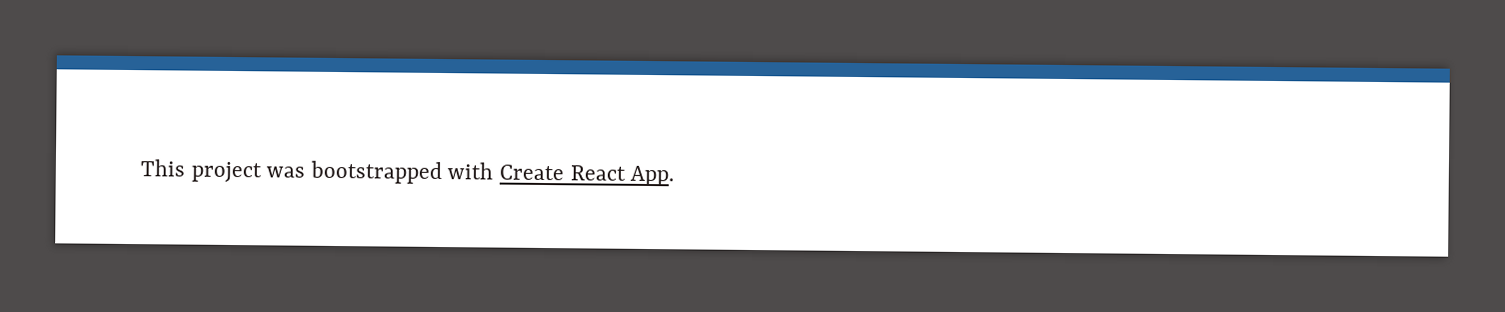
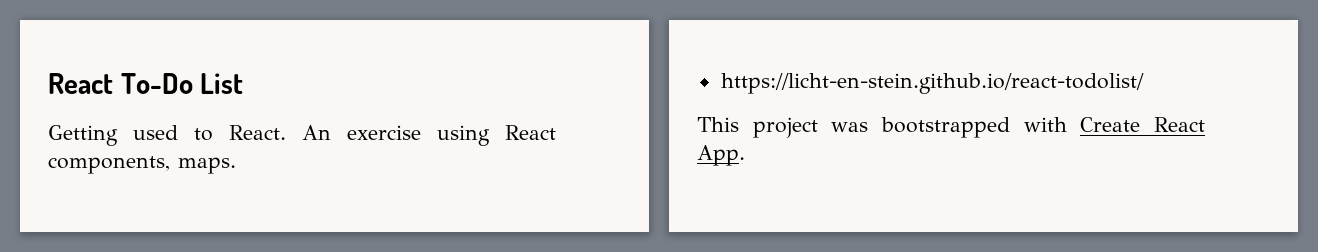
(140, 168) none -> [48,73,244,94] [48,125,556,146] [48,156,236,174] [720,73,1144,94] React To-Do List // Getting used to React. An exercise using React components, maps. // https://licht-en-stein.github.io/react-todolist/ //

